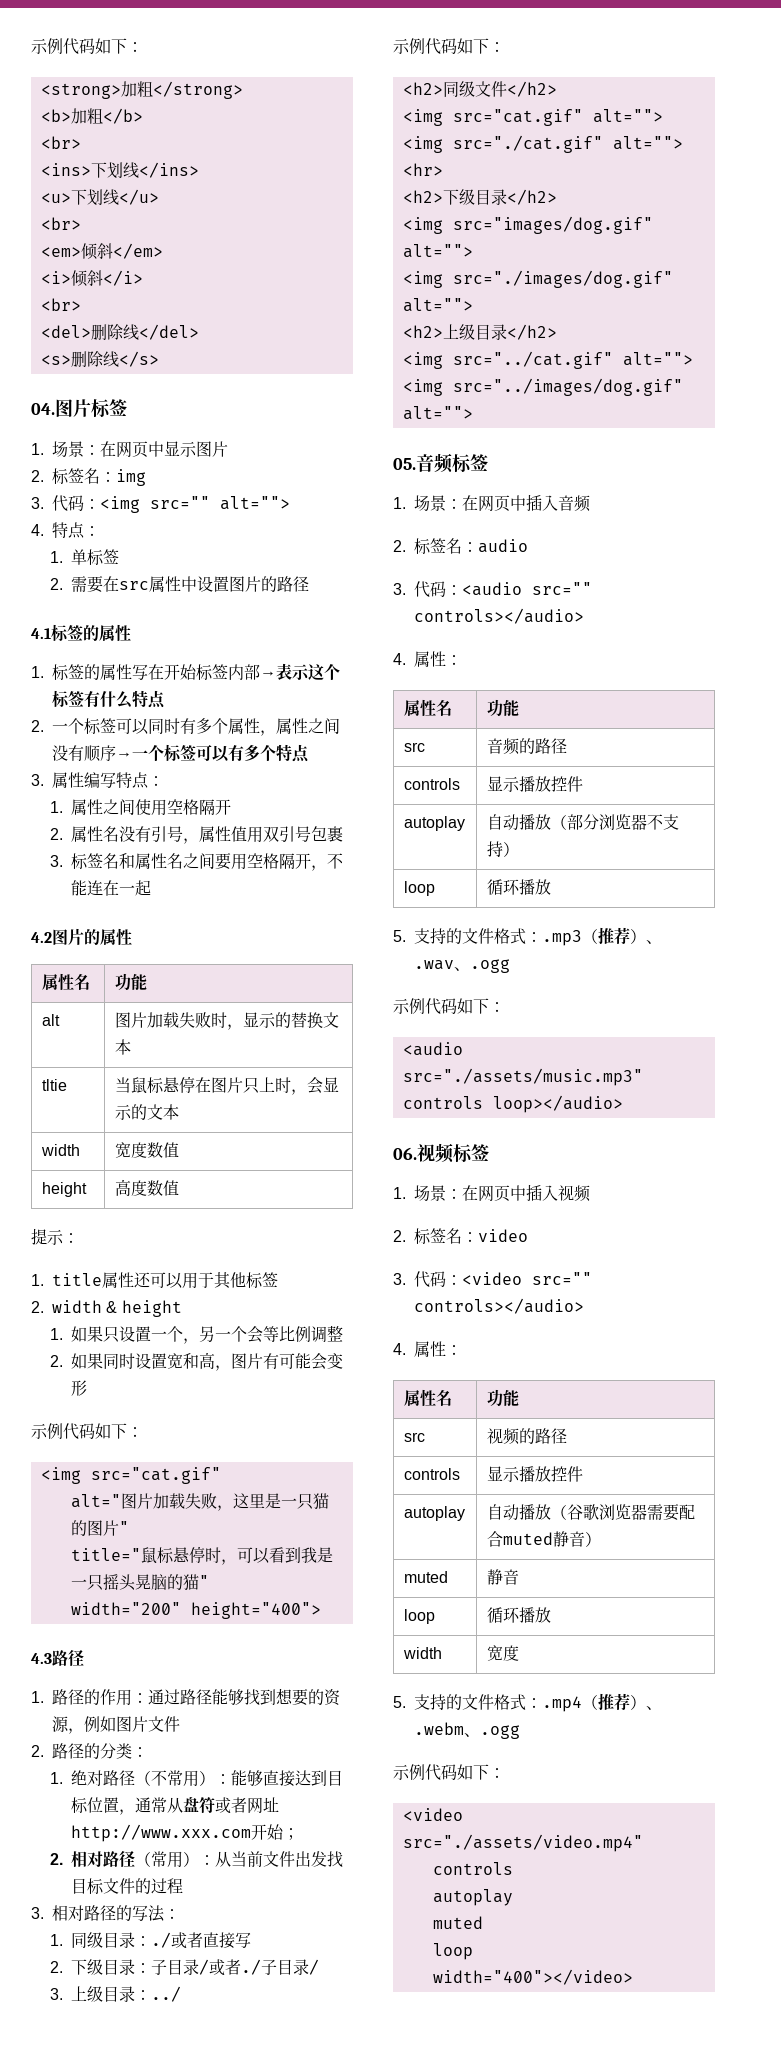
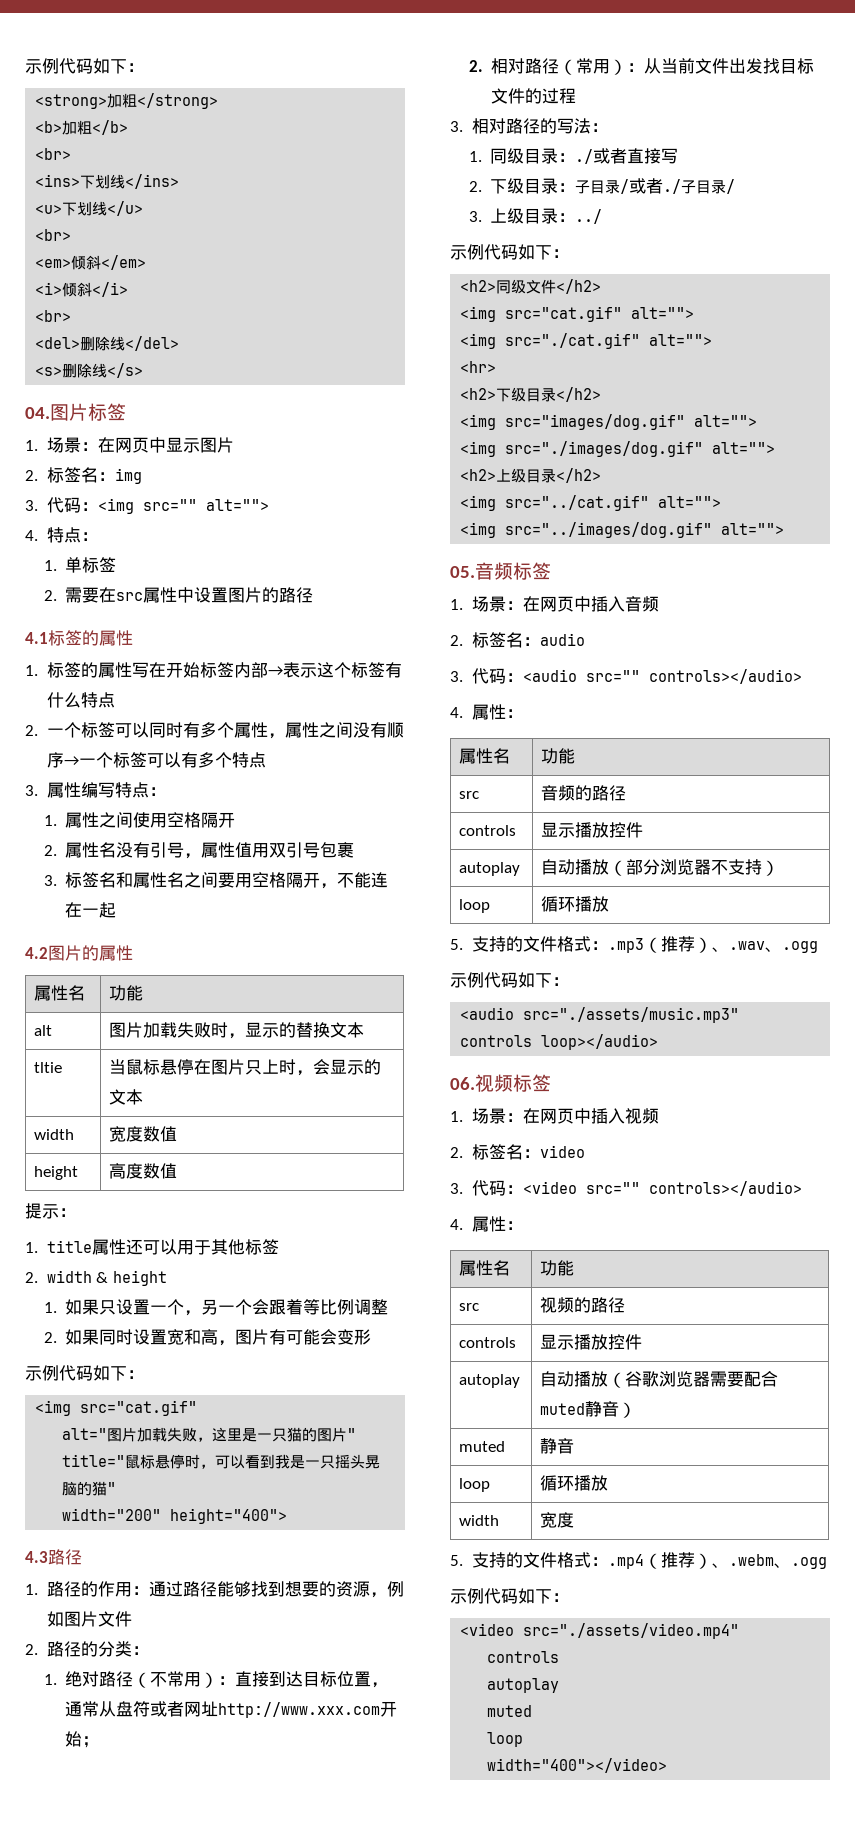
(264, 1334) none -> [269,1299,304,1315] 跟着
[231,1770,328,1787] 能够直接达到 -> [235,1671,304,1687] 直接到达

